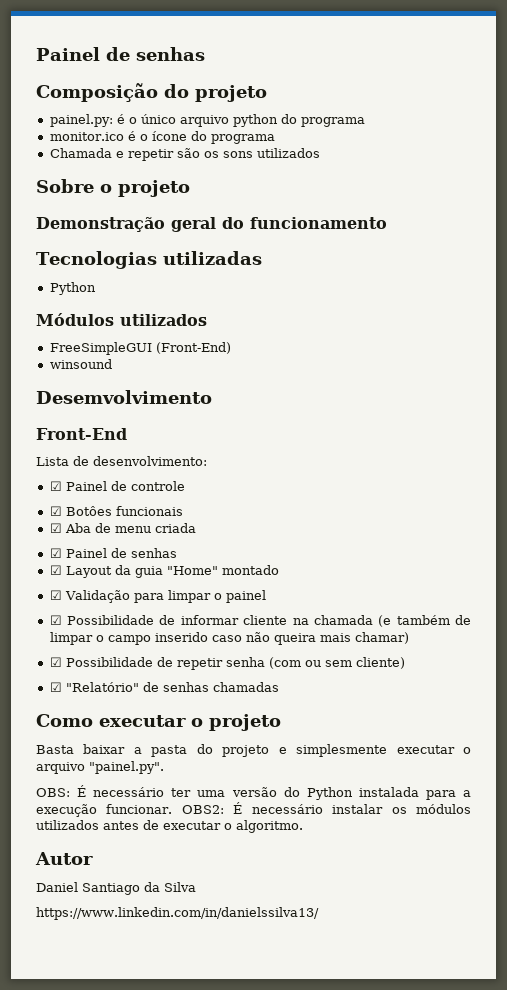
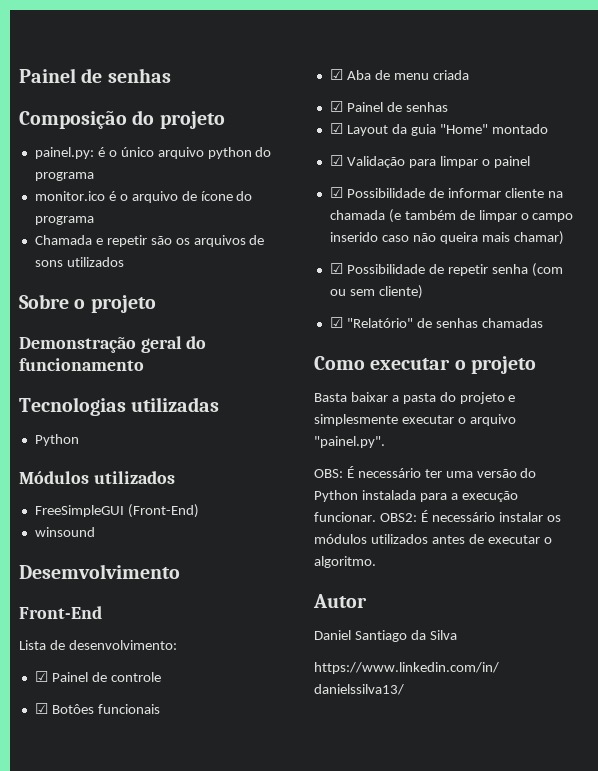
(148, 137) none -> [131,191,197,203] arquivo de
(219, 154) none -> [193,235,265,247] arquivos de

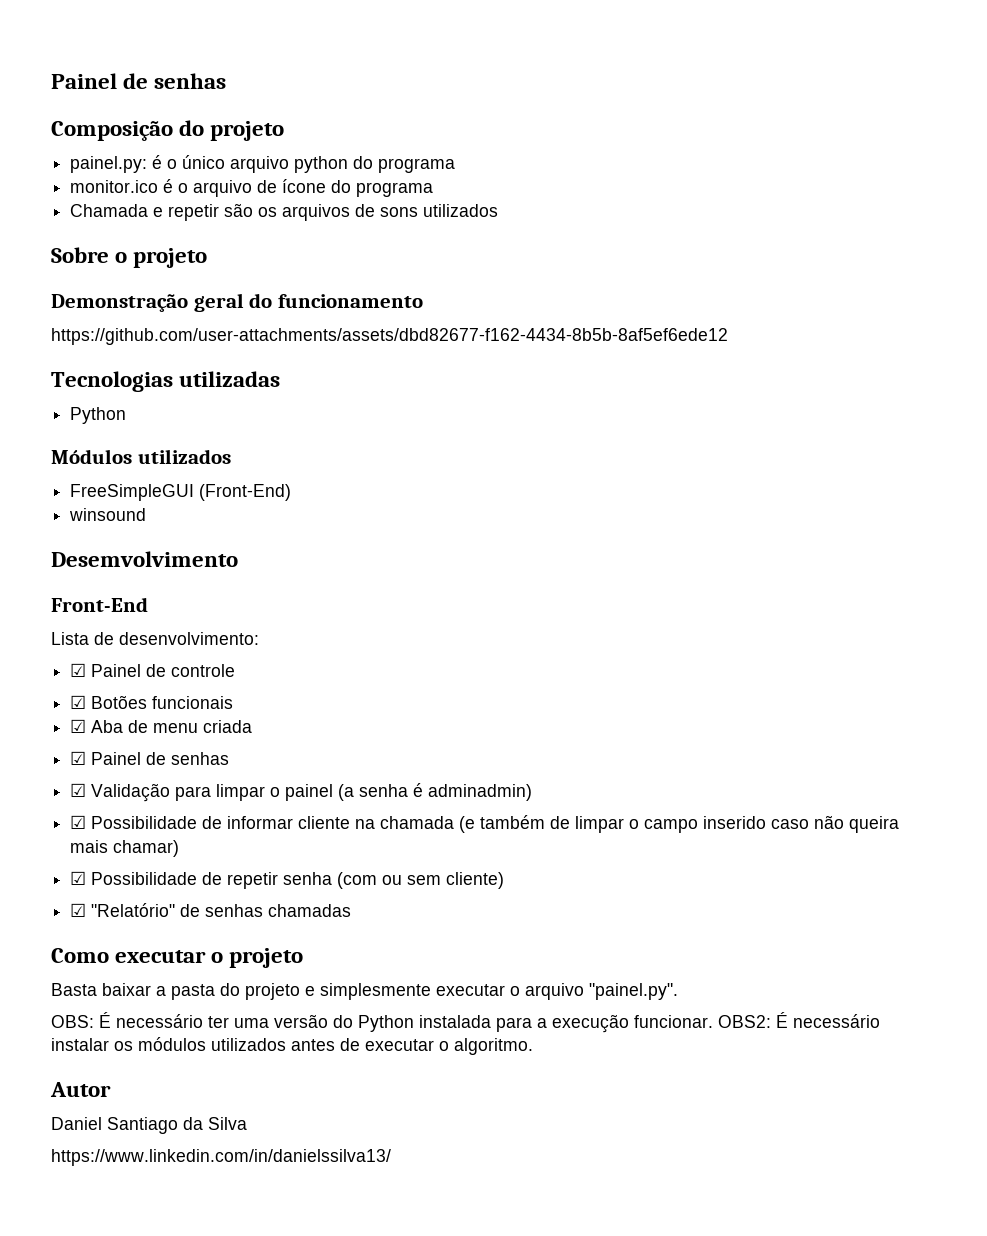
(144, 364) none -> [51,328,728,345] // https://github.com/user-attachments/assets/dbd82677-f162-4434-8b5b-8af5ef6ede12
[51,704,94,714] Botôes -> [91,695,148,709] Botões
[329,123,548,136] // ☑ Layout da guia "Home" montado -> (230, 758) none
(530, 162) none -> [338,783,533,801] (a senha é adminadmin)

